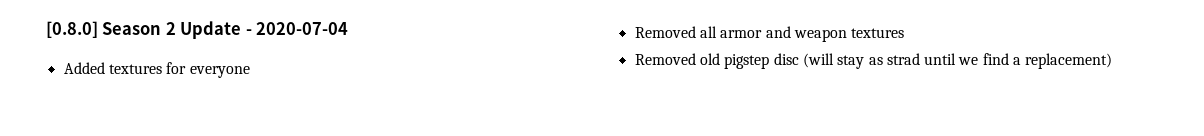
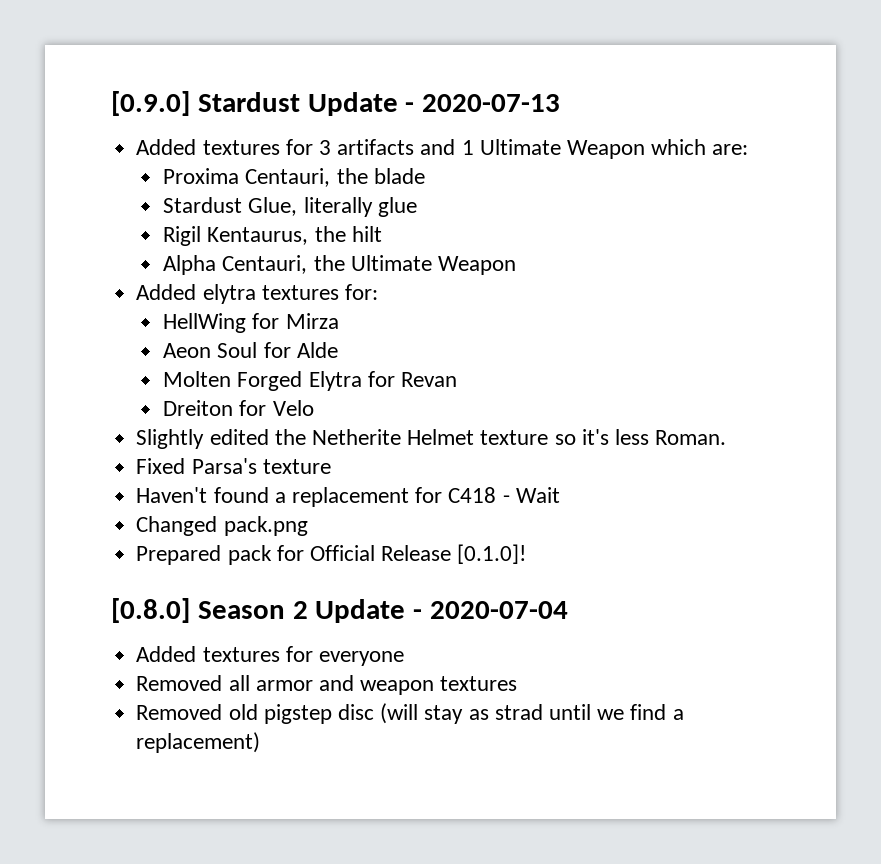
(46, 29) none -> [111,91,561,116] [136,139,749,159] [163,168,425,187] [163,197,417,217] [163,226,382,246] [163,255,516,275] [136,284,378,304] [163,313,339,333] [163,342,338,358] [163,371,457,391] [163,400,314,416] [136,429,727,449] [136,458,331,474] [136,487,560,507] [136,516,308,536] [136,544,527,565] [0.9.0] Stardust Update - 2020-07-13 // Added textures for 3 artifacts and 1 Ultimate Weapon which are: // Proxima Centauri, the blade // Stardust Glue, literally glue // Rigil Kentaurus, the hilt // Alpha Centauri, the Ultimate Weapon // Added elytra textures for: // HellWing for Mirza // Aeon Soul for Alde // Molten Forged Elytra for Revan // Dreiton for Velo // Slightly edited the Netherite Helmet texture so it's less Roman. // Fixed Parsa's texture // Haven't found a replacement for C418 - Wait // Changed pack.png // Prepared pack for Official Release [0.1.0]! //

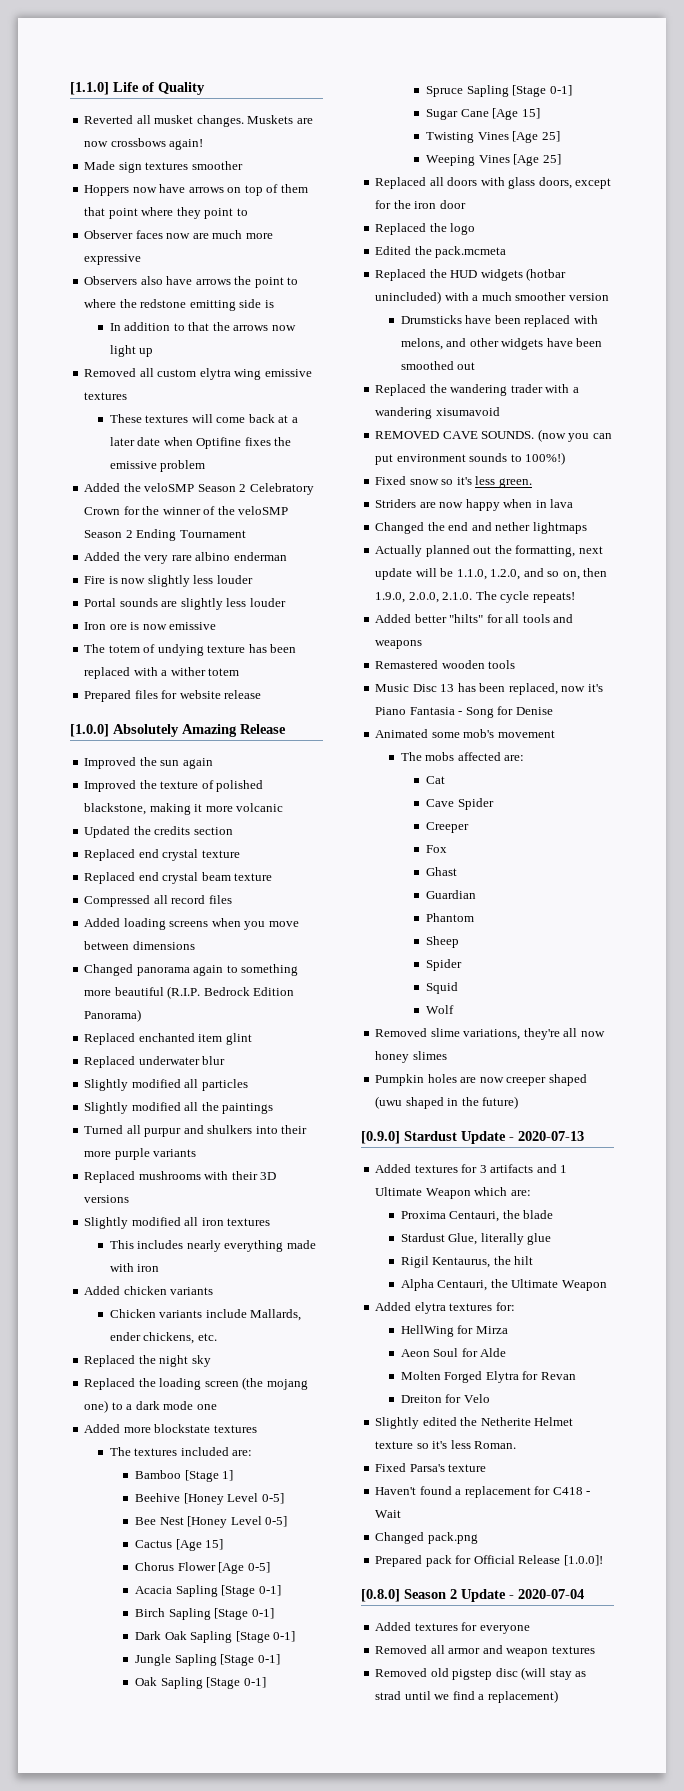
(111, 103) none -> [70,82,205,95] [84,115,313,127] [84,138,204,150] [84,161,243,173] [84,184,308,196] [84,207,248,219] [84,230,273,239] [84,254,142,265] [84,276,299,288] [84,299,274,311] [109,322,296,331] [109,345,154,357] [84,368,312,380] [84,392,128,400] [109,414,298,423] [109,437,292,449] [109,460,206,472] [84,483,314,495] [84,506,289,515] [84,529,246,541] [84,552,287,564] [84,575,253,587] [84,598,286,610] [84,622,217,630] [84,644,297,656] [84,667,240,679] [84,690,262,702] [70,724,286,737] [84,757,213,769] [84,780,264,792] [84,803,284,815] [84,826,233,838] [84,849,240,861] [84,872,273,884] [84,895,232,907] [84,918,299,930] [84,941,195,950] [84,964,299,976] [84,986,295,999] [84,1009,142,1022] [84,1033,252,1045] [84,1056,226,1068] [84,1079,248,1091] [84,1102,274,1114] [84,1125,308,1137] [84,1148,197,1160] [84,1171,277,1183] [84,1195,130,1203] [84,1217,271,1229] [109,1240,316,1252] [109,1263,160,1272] [84,1286,214,1295] [109,1309,302,1321] [109,1332,217,1344] [84,1355,211,1367] [84,1377,308,1390] [84,1400,217,1413] [84,1424,257,1433] [109,1447,253,1456] [135,1470,234,1482] [135,1493,284,1505] [135,1516,288,1528] [135,1539,224,1551] [135,1562,270,1574] [135,1585,281,1597] [135,1608,274,1620] [135,1631,296,1643] [135,1654,280,1666] [135,1677,266,1689] [426,85,572,97] [426,108,540,120] [426,131,560,143] [426,154,561,166] [375,177,612,189] [375,200,466,209] [375,223,476,235] [375,246,507,258] [375,268,567,281] [375,291,609,304] [400,315,598,327] [400,338,603,350] [400,361,476,370] [375,384,579,396] [375,407,500,419] [375,429,612,442] [375,452,566,465] [375,476,532,488] [375,499,574,511] [375,522,587,534] [375,545,603,557] [375,568,608,580] [375,591,575,603] [375,614,574,623] [375,640,423,649] [375,660,516,669] [375,683,603,695] [375,706,553,718] [375,729,555,738] [400,752,525,761] [426,776,446,784] [426,798,494,810] [426,822,470,833] [426,845,448,853] [426,867,458,876] [426,890,477,899] [426,913,475,922] [426,936,460,948] [426,959,463,971] [426,982,459,994] [426,1005,455,1014] [375,1028,605,1040] [375,1051,447,1063] [375,1074,587,1086] [375,1096,519,1109] [1.1.0] Life of Quality // Reverted all musket changes. Muskets are now crossbows again! // Made sign textures smoother // Hoppers now have arrows on top of them that point where they point to // Observer faces now are much more expressive // Observers also have arrows the point to where the redstone emitting side is // In addition to that the arrows now light up // Removed all custom elytra wing emissive textures // These textures will come back at a later date when Optifine fixes the emissive problem // Added the veloSMP Season 2 Celebratory Crown for the winner of the veloSMP Season 2 Ending Tournament // Added the very rare albino enderman // Fire is now slightly less louder // Portal sounds are slightly less louder // Iron ore is now emissive // The totem of undying texture has been replaced with a wither totem // Prepared files for website release // [1.0.0] Absolutely Amazing Release // Improved the sun again // Improved the texture of polished blackstone, making it more volcanic // Updated the credits section // Replaced end crystal texture // Replaced end crystal beam texture // Compressed all record files // Added loading screens when you move between dimensions // Changed panorama again to something more beautiful (R.I.P. Bedrock Edition Panorama) // Replaced enchanted item glint // Replaced underwater blur // Slightly modified all particles // Slightly modified all the paintings // Turned all purpur and shulkers into their more purple variants // Replaced mushrooms with their 3D versions // Slightly modified all iron textures // This includes nearly everything made with iron // Added chicken variants // Chicken variants include Mallards, ender chickens, etc. // Replaced the night sky // Replaced the loading screen (the mojang one) to a dark mode one // Added more blockstate textures // The textures included are: // Bamboo [Stage 1] // Beehive [Honey Level 0-5] // Bee Nest [Honey Level 0-5] // Cactus [Age 15] // Chorus Flower [Age 0-5] // Acacia Sapling [Stage 0-1] // Birch Sapling [Stage 0-1] // Dark Oak Sapling [Stage 0-1] // Jungle Sapling [Stage 0-1] // Oak Sapling [Stage 0-1] // Spruce Sapling [Stage 0-1] // Sugar Cane [Age 15] // Twisting Vines [Age 25] // Weeping Vines [Age 25] // Replaced all doors with glass doors, except for the iron door // Replaced the logo // Edited the pack.mcmeta // Replaced the HUD widgets (hotbar unincluded) with a much smoother version // Drumsticks have been replaced with melons, and other widgets have been smoothed out // Replaced the wandering trader with a wandering xisumavoid // REMOVED CAVE SOUNDS. (now you can put environment sounds to 100%!) // Fixed snow so it's less green. // Striders are now happy when in lava // Changed the end and nether lightmaps // Actually planned out the formatting, next update will be 1.1.0, 1.2.0, and so on, then 1.9.0, 2.0.0, 2.1.0. The cycle repeats! // Added better "hilts" for all tools and weapons // Remastered wooden tools // Music Disc 13 has been replaced, now it's Piano Fantasia - Song for Denise // Animated some mob's movement // The mobs affected are: // Cat // Cave Spider // Creeper // Fox // Ghast // Guardian // Phantom // Sheep // Spider // Squid // Wolf // Removed slime variations, they're all now honey slimes // Pumpkin holes are now creeper shaped (uwu shaped in the future) //
[457,544,527,564] [0.1.0]! -> [563,1555,603,1566] [1.0.0]!

